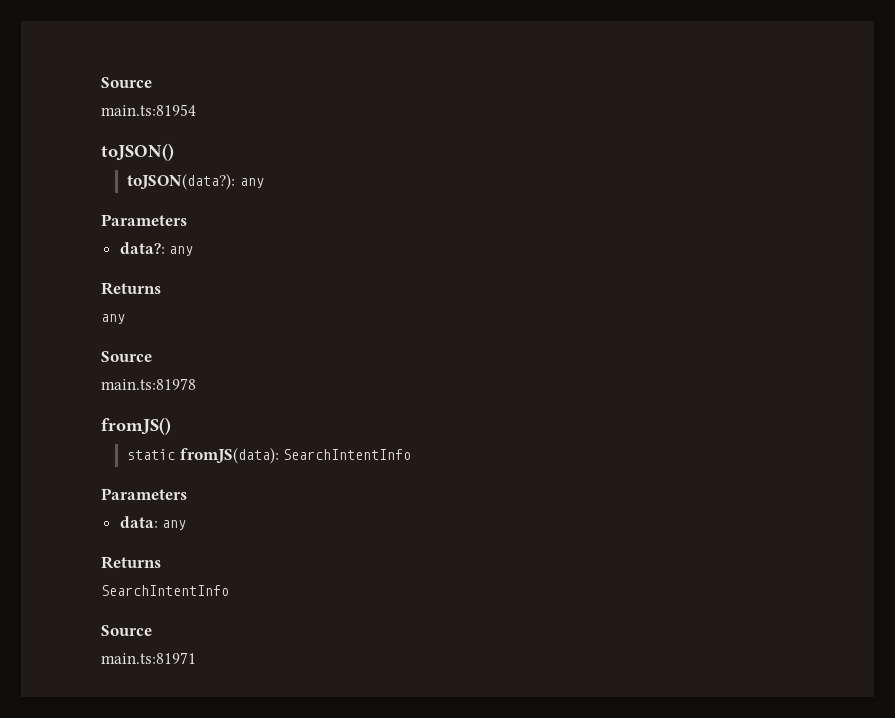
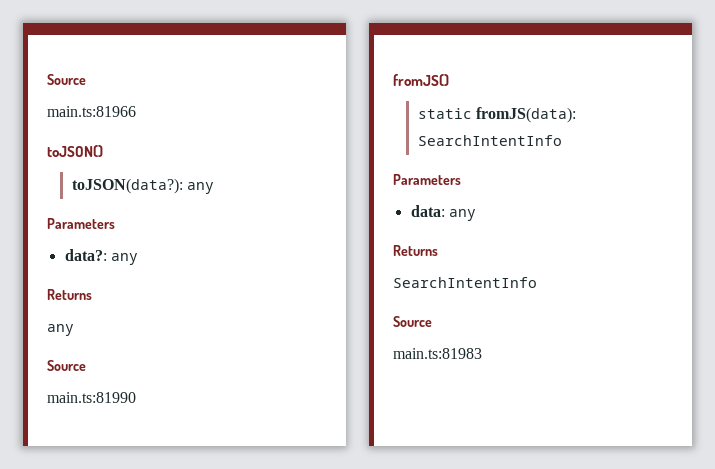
[101,77,152,88] [101,104,196,116] Source // main.ts:81954 -> [47,74,86,85] [47,106,136,117] Source // main.ts:81966
[101,378,196,390] main.ts:81978 -> [47,392,136,403] main.ts:81990
[101,652,196,664] main.ts:81971 -> [393,348,482,359] main.ts:81983

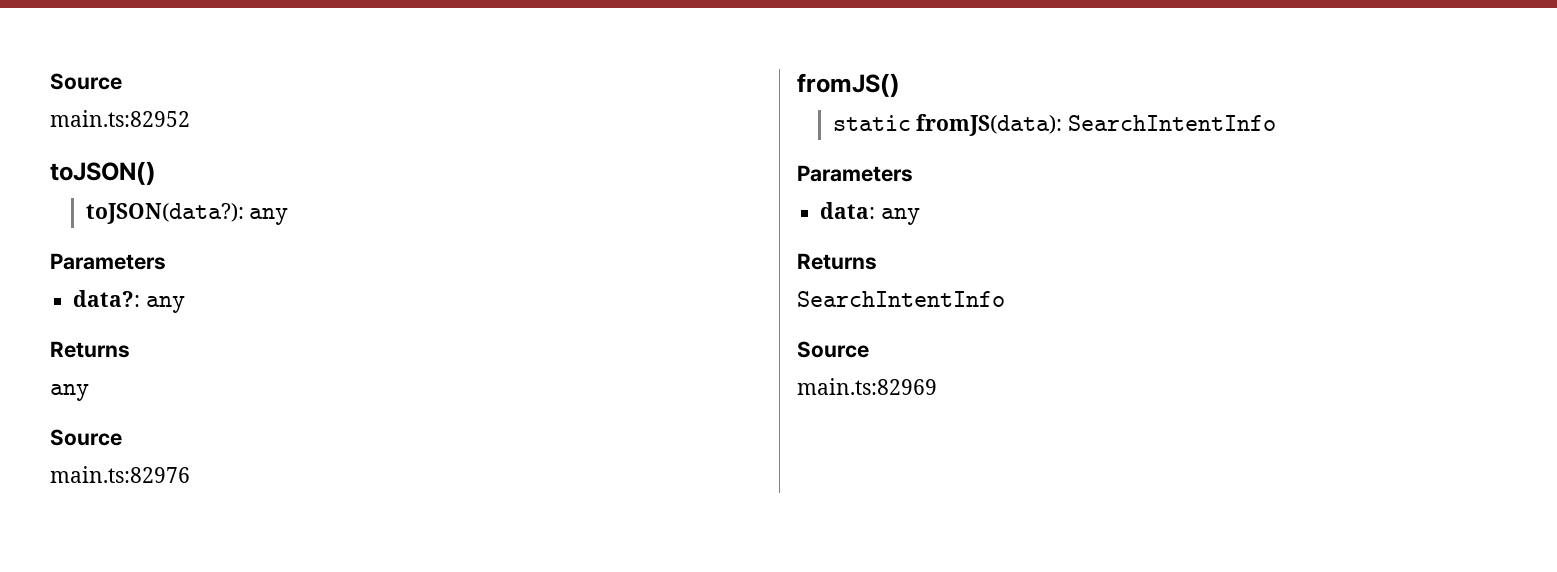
[47,74,86,85] [47,106,136,117] Source // main.ts:81966 -> [50,73,122,90] [50,110,190,127] Source // main.ts:82952
[47,392,136,403] main.ts:81990 -> [50,466,190,483] main.ts:82976
[393,348,482,359] main.ts:81983 -> [797,378,937,395] main.ts:82969

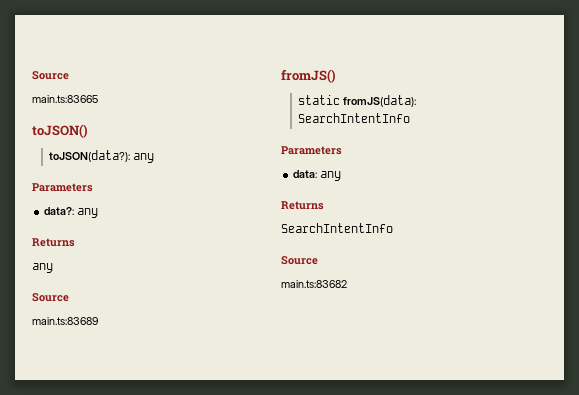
[50,73,122,90] [50,110,190,127] Source // main.ts:82952 -> [32,71,69,80] [32,95,98,103] Source // main.ts:83665
[50,466,190,483] main.ts:82976 -> [32,317,98,325] main.ts:83689
[797,378,937,395] main.ts:82969 -> [281,280,347,288] main.ts:83682

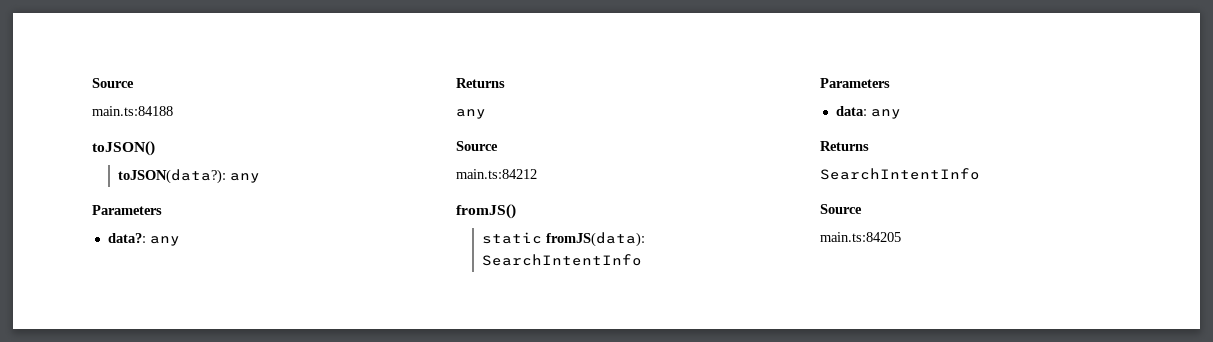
[32,71,69,80] [32,95,98,103] Source // main.ts:83665 -> [92,78,134,88] [92,106,173,116] Source // main.ts:84188
[32,317,98,325] main.ts:83689 -> [456,169,537,179] main.ts:84212
[281,280,347,288] main.ts:83682 -> [820,232,901,242] main.ts:84205

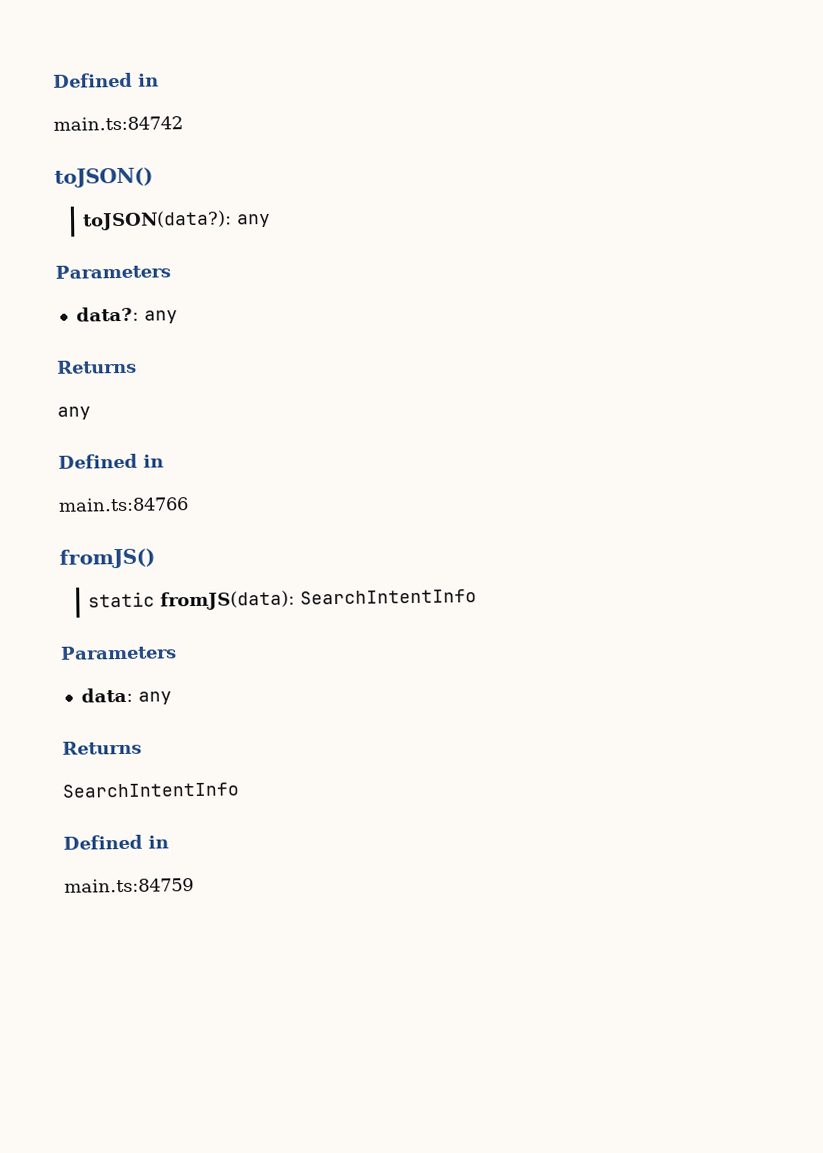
[92,78,134,88] [92,106,173,116] Source // main.ts:84188 -> [53,72,159,88] [53,116,183,131] Defined in // main.ts:84742
[456,141,498,151] [456,169,537,179] Source // main.ts:84212 -> [58,453,164,469] [58,497,189,512] Defined in // main.ts:84766
[820,204,862,214] [820,232,901,242] Source // main.ts:84205 -> [63,834,169,850] [64,878,194,893] Defined in // main.ts:84759

